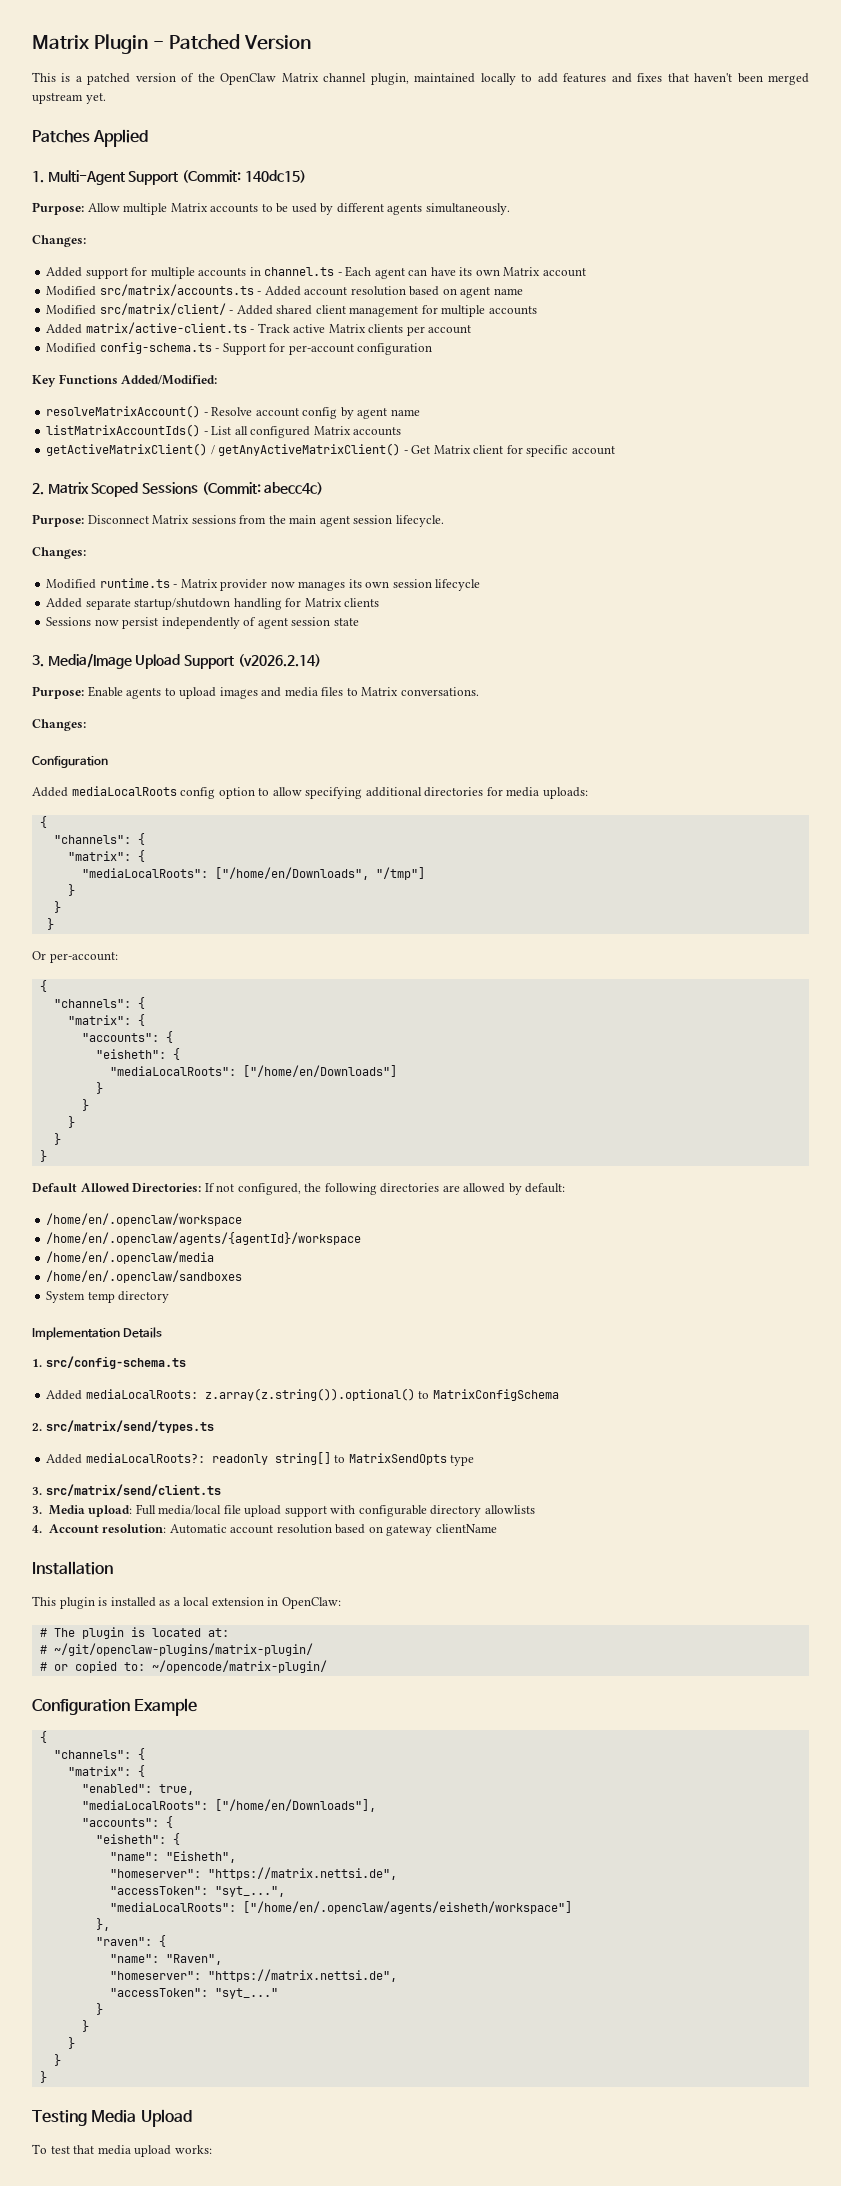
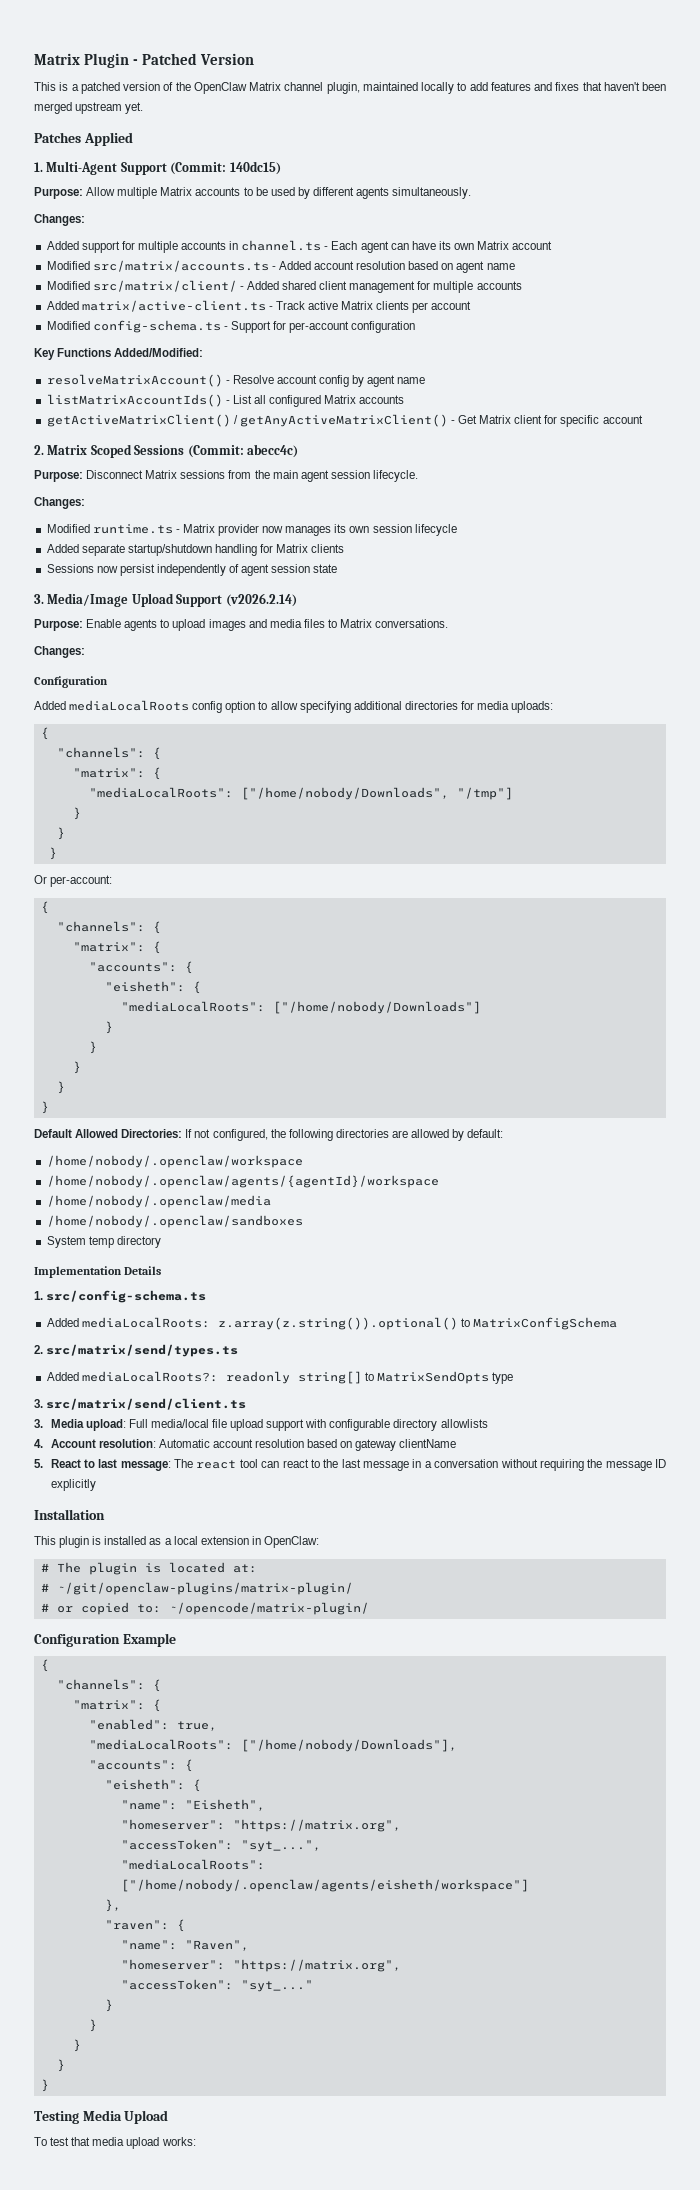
[214,867,369,880] ["/home/en/Downloads", -> [240,787,449,800] ["/home/nobody/Downloads",
[242,1065,397,1077] ["/home/en/Downloads"] -> [272,1001,481,1014] ["/home/nobody/Downloads"]
[46,1213,243,1226] [46,1232,362,1245] [46,1251,215,1264] [46,1270,243,1283] /home/en/.openclaw/workspace // /home/en/.openclaw/agents/{agentId}/workspace // /home/en/.openclaw/media // /home/en/.openclaw/sandboxes -> [46,1155,303,1168] [46,1175,439,1188] [46,1195,271,1208] [46,1215,303,1228] /home/nobody/.openclaw/workspace // /home/nobody/.openclaw/agents/{agentId}/workspace // /home/nobody/.openclaw/media // /home/nobody/.openclaw/sandboxes
(497, 1528) none -> [34,1459,666,1471] [50,1479,96,1491] // 5. React to last message: The react tool can react to the last message in a conversation without requiring the message ID explicitly
[214,1799,376,1812] ["/home/en/Downloads"], -> [240,1739,457,1752] ["/home/nobody/Downloads"],
[207,1867,397,1880] "https://matrix.nettsi.de", -> [232,1819,401,1832] "https://matrix.org",
[242,1901,572,1914] ["/home/en/.openclaw/agents/eisheth/workspace"] -> [120,1879,529,1892] ["/home/nobody/.openclaw/agents/eisheth/workspace"]
[207,1969,397,1982] "https://matrix.nettsi.de", -> [232,1959,401,1972] "https://matrix.org",

